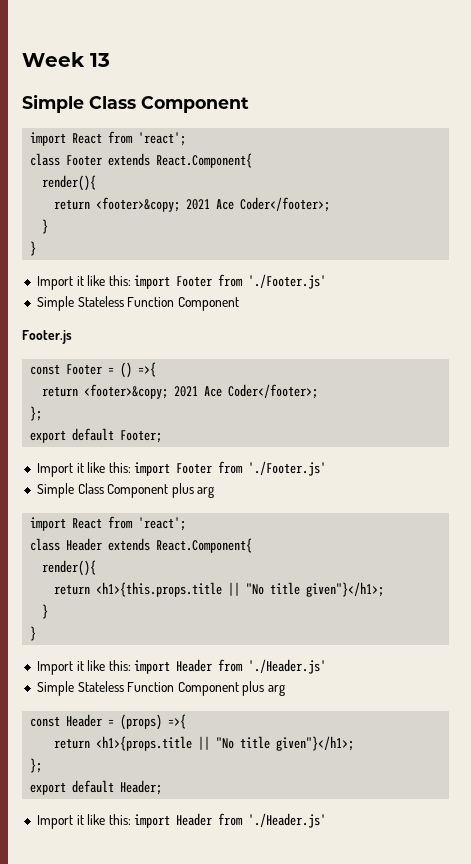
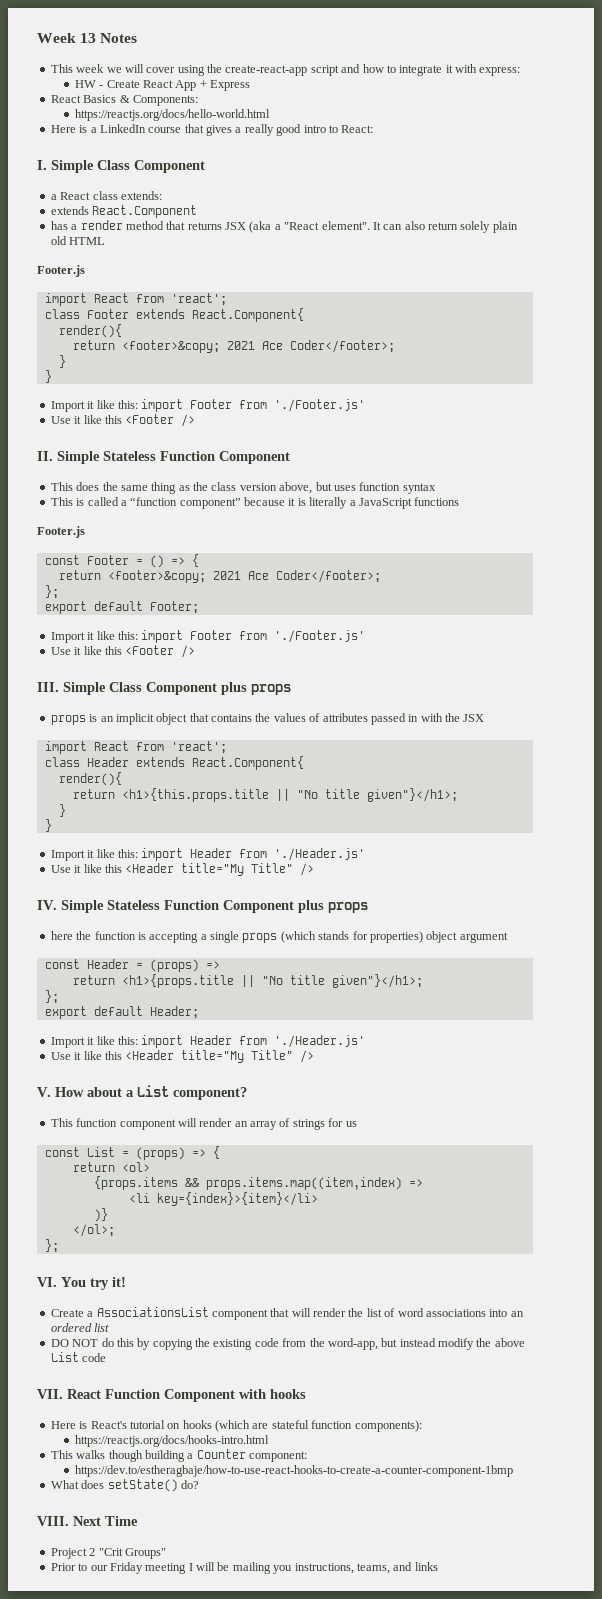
[22,94,249,113] // Simple Class Component -> [100,33,138,43] [50,64,521,76] [74,80,251,91] [50,95,198,106] [74,109,270,121] [50,124,374,136] [37,160,205,173] [50,191,162,200] [50,205,198,218] [50,220,518,233] [50,236,106,245] [37,265,85,277] Notes // This week we will cover using the create-react-app script and how to integrate it with express: // HW - Create React App + Express // React Basics & Components: // https://reactjs.org/docs/hello-world.html // Here is a LinkedIn course that gives a really good intro to React: // I. Simple Class Component // a React class extends: // extends React.Component // has a render method that returns JSX (aka a "React element". It can also return solely plain old HTML // Footer.js
[36,296,239,311] Simple Stateless Function Component -> [50,414,196,427] [37,451,290,464] [50,482,436,494] [50,497,460,509] Use it like this <Footer /> // II. Simple Stateless Function Component // This does the same thing as the class version above, but uses function syntax // This is called a “function component” because it is literally a JavaScript functions
[138,362,157,377] =>{ -> [170,554,199,567] => {
[36,483,215,498] Simple Class Component plus arg -> [50,645,196,658] [37,682,291,695] [50,713,485,725] Use it like this <Footer /> // III. Simple Class Component plus props // props is an implicit object that contains the values of attributes passed in with the JSX
(327, 666) none -> [50,863,315,876] [37,900,57,910] Use it like this <Header title="My Title" /> // IV.
[268,684,286,696] arg -> [328,902,368,913] [50,931,508,943] props // here the function is accepting a single props (which stands for properties) object argument
[168,714,187,729] =>{ -> [205,961,220,969] =>
(327, 820) none -> [50,1050,315,1063] [37,1085,247,1100] [50,1118,357,1130] [44,1146,220,1160] [72,1162,150,1172] [93,1176,423,1190] [128,1192,318,1206] [93,1208,108,1222] [72,1224,115,1237] [44,1239,59,1253] [37,1277,126,1290] [50,1307,524,1320] [50,1323,110,1332] [50,1338,525,1350] [50,1352,107,1362] [37,1389,306,1402] [50,1420,422,1432] [74,1435,269,1447] [50,1449,307,1462] [74,1465,513,1477] [50,1479,199,1492] [37,1516,138,1526] [50,1548,166,1559] [50,1562,438,1574] // Use it like this <Header title="My Title" /> // V. How about a List component? // This function component will render an array of strings for us // const List = (props) => { // return <ol> // {props.items && props.items.map((item,index) => // <li key={index}>{item}</li> // )} // </ol>; // }; // VI. You try it! // Create a AssociationsList component that will render the list of word associations into an ordered list // DO NOT do this by copying the existing code from the word-app, but instead modify the above List code // VII. React Function Component with hooks // Here is React's tutorial on hooks (which are stateful function components): // https://reactjs.org/docs/hooks-intro.html // This walks though building a Counter component: // https://dev.to/estheragbaje/how-to-use-react-hooks-to-create-a-counter-component-1bmp // What does setState() do? // VIII. Next Time // Project 2 "Crit Groups" // Prior to our Friday meeting I will be mailing you instructions, teams, and links

